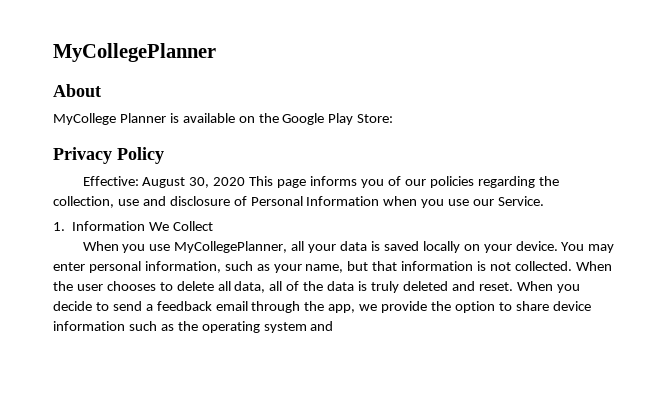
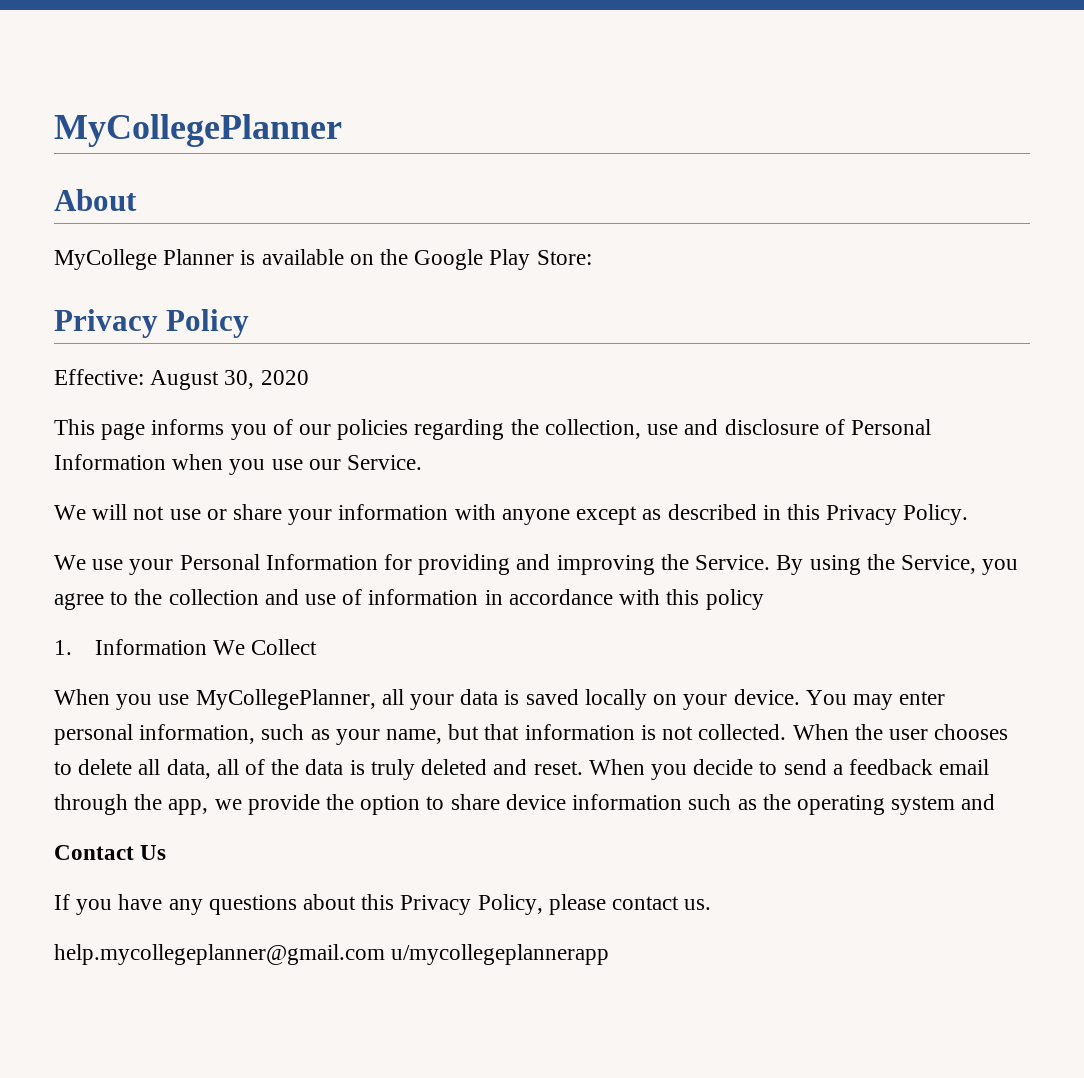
(246, 181) none -> (309, 377) //
(545, 201) none -> [54,504,969,525] [54,554,1019,575] [54,589,764,610] // We will not use or share your information with anyone except as described in this Privacy Policy. // We use your Personal Information for providing and improving the Service. By using the Service, you agree to the collection and use of information in accordance with this policy
(334, 326) none -> [54,845,167,860] [54,894,712,915] [54,944,610,965] // Contact Us // If you have any questions about this Privacy Policy, please contact us. // help.mycollegeplanner@gmail.com u/mycollegeplannerapp

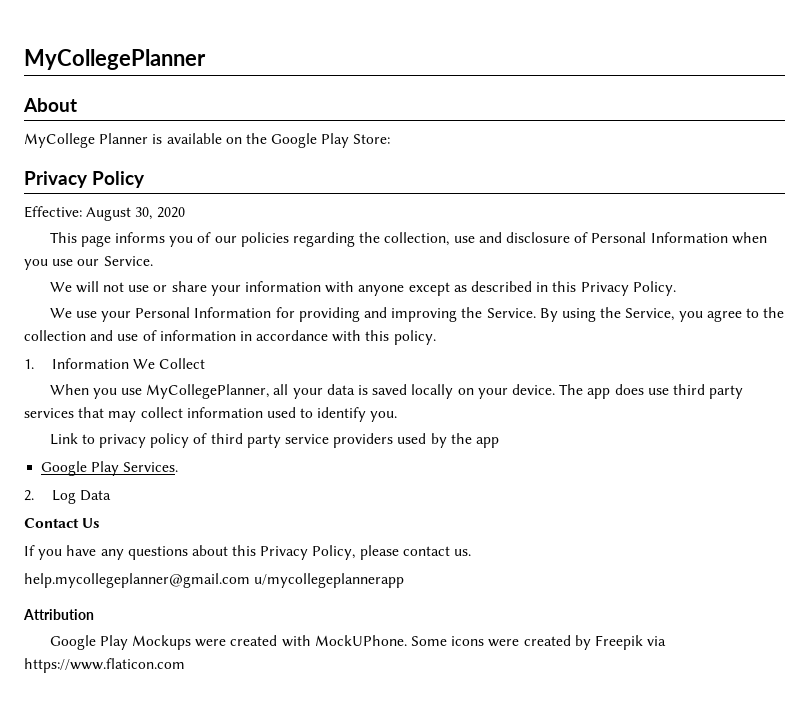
[705,589,764,610] policy -> [393,330,436,345] policy.
[805,690,946,710] [54,724,1009,745] [54,759,990,780] [54,794,996,815] You may enter personal information, such as your name, but that information is not collected. When the user chooses to delete all data, all of the data is truly deleted and reset. When you decide to send a feedback email through the app, we provide the option to share device information such as the operating system and -> [559,384,744,399] [24,407,398,422] [49,433,499,448] [41,461,179,476] [24,490,111,504] The app does use third party services that may collect information used to identify you. // Link to privacy policy of third party service providers used by the app // Google Play Services. // 2. Log Data
(610, 954) none -> [23,609,94,620] [49,635,667,650] [24,658,185,673] // Attribution // Google Play Mockups were created with MockUPhone. Some icons were created by Freepik via https://www.flaticon.com

